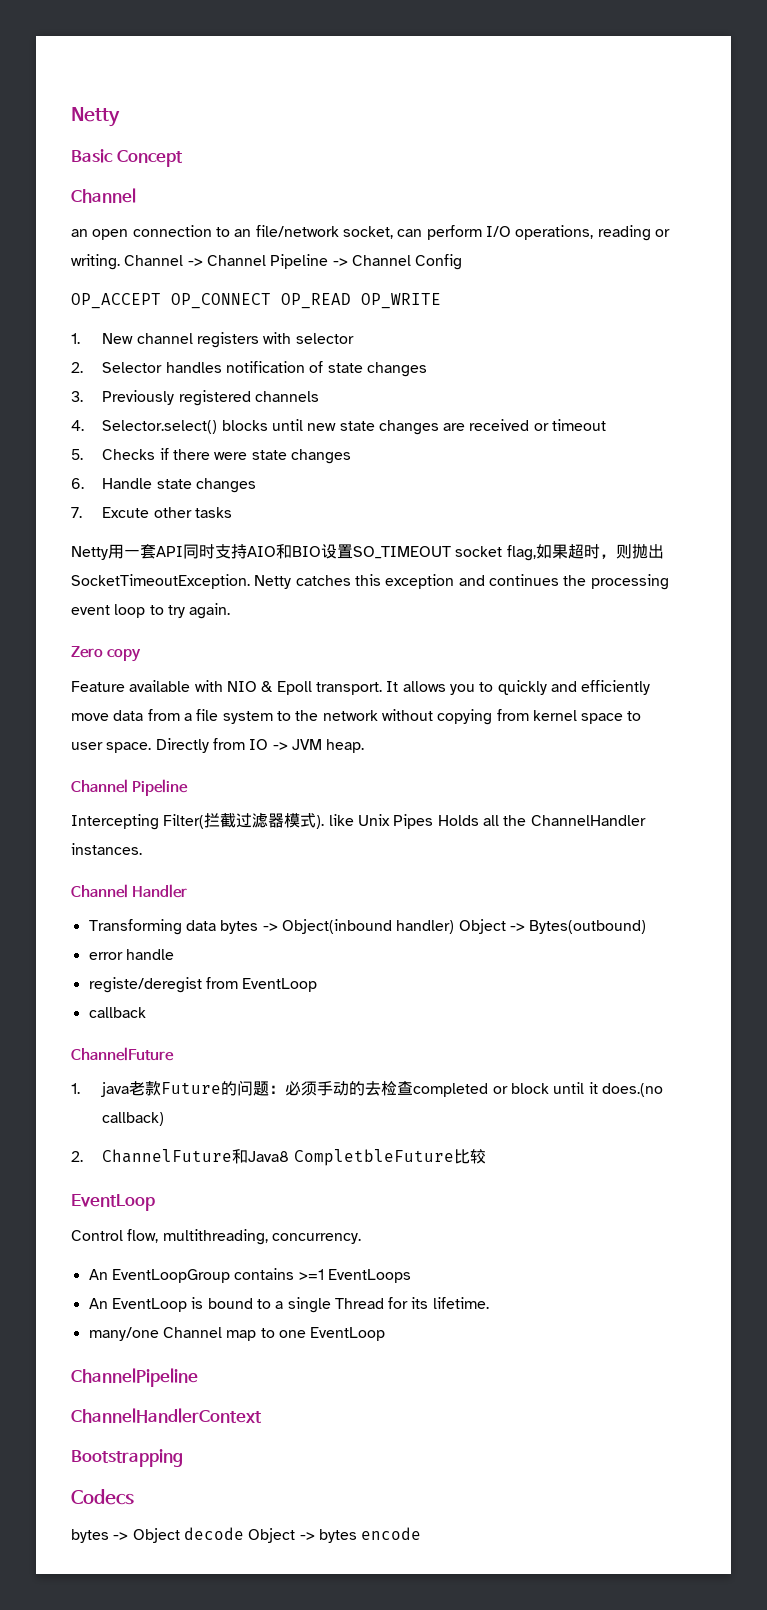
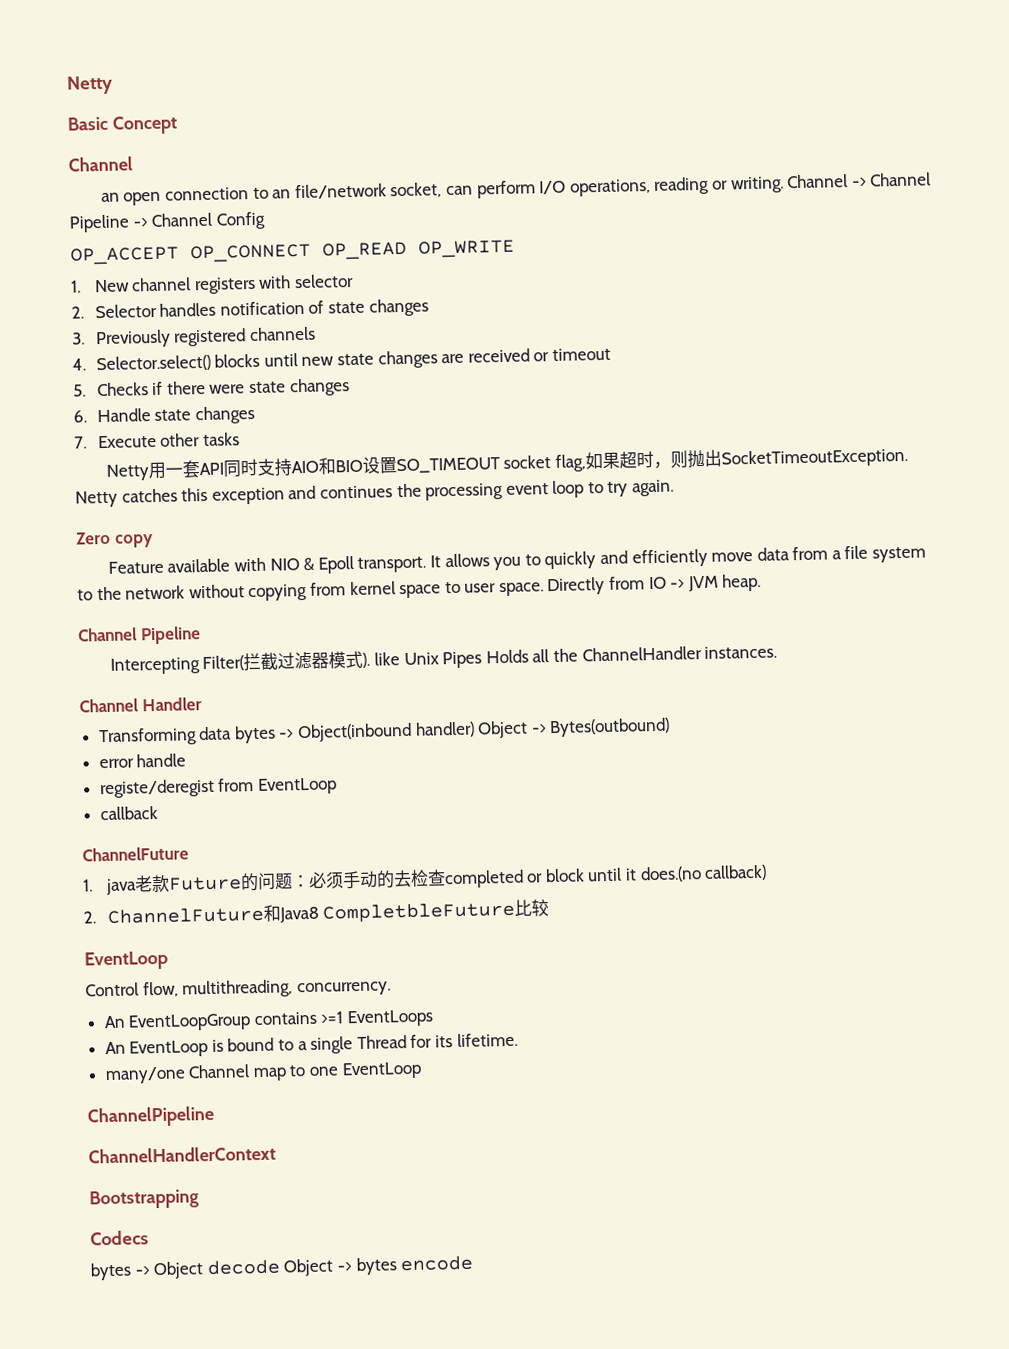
[102,507,150,518] Excute -> [97,434,157,449] Execute

